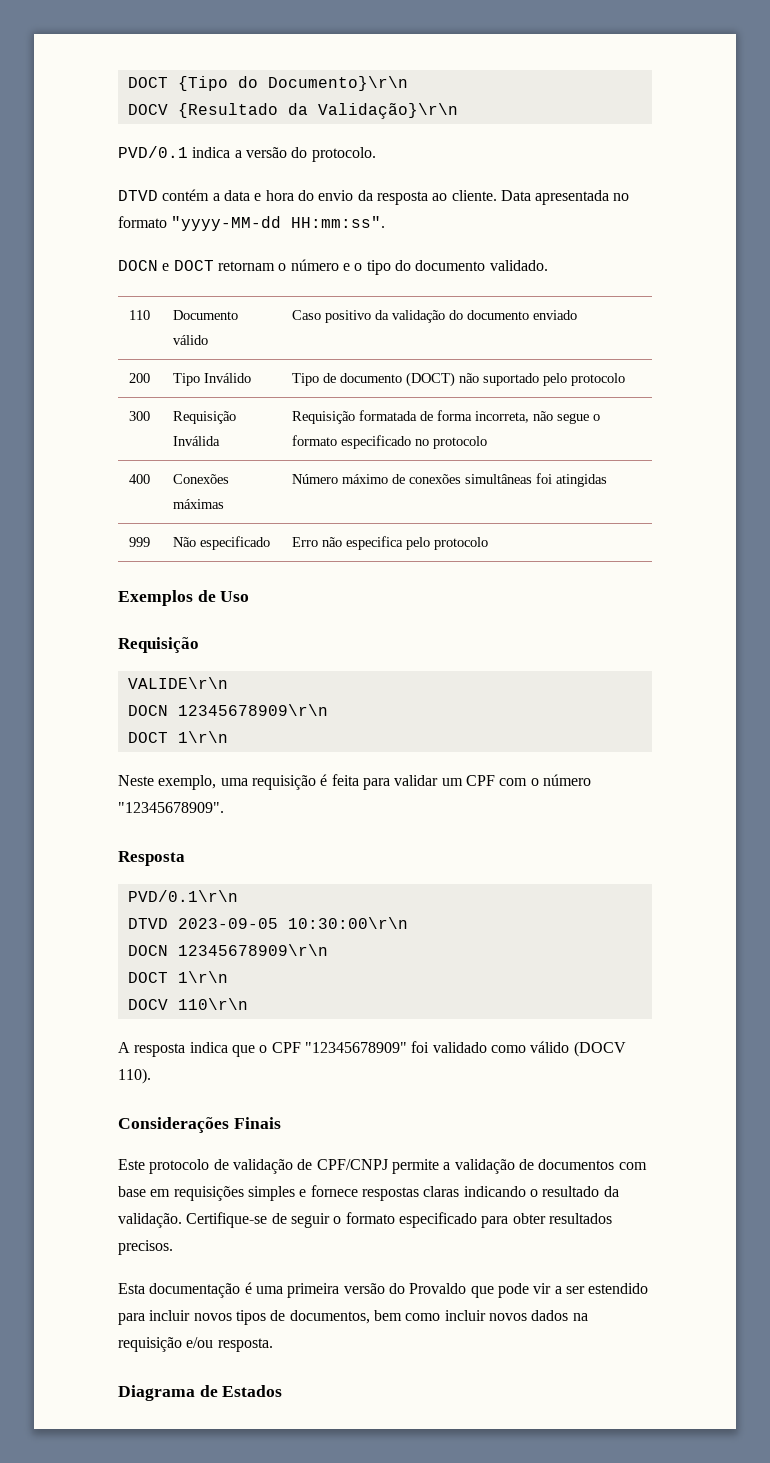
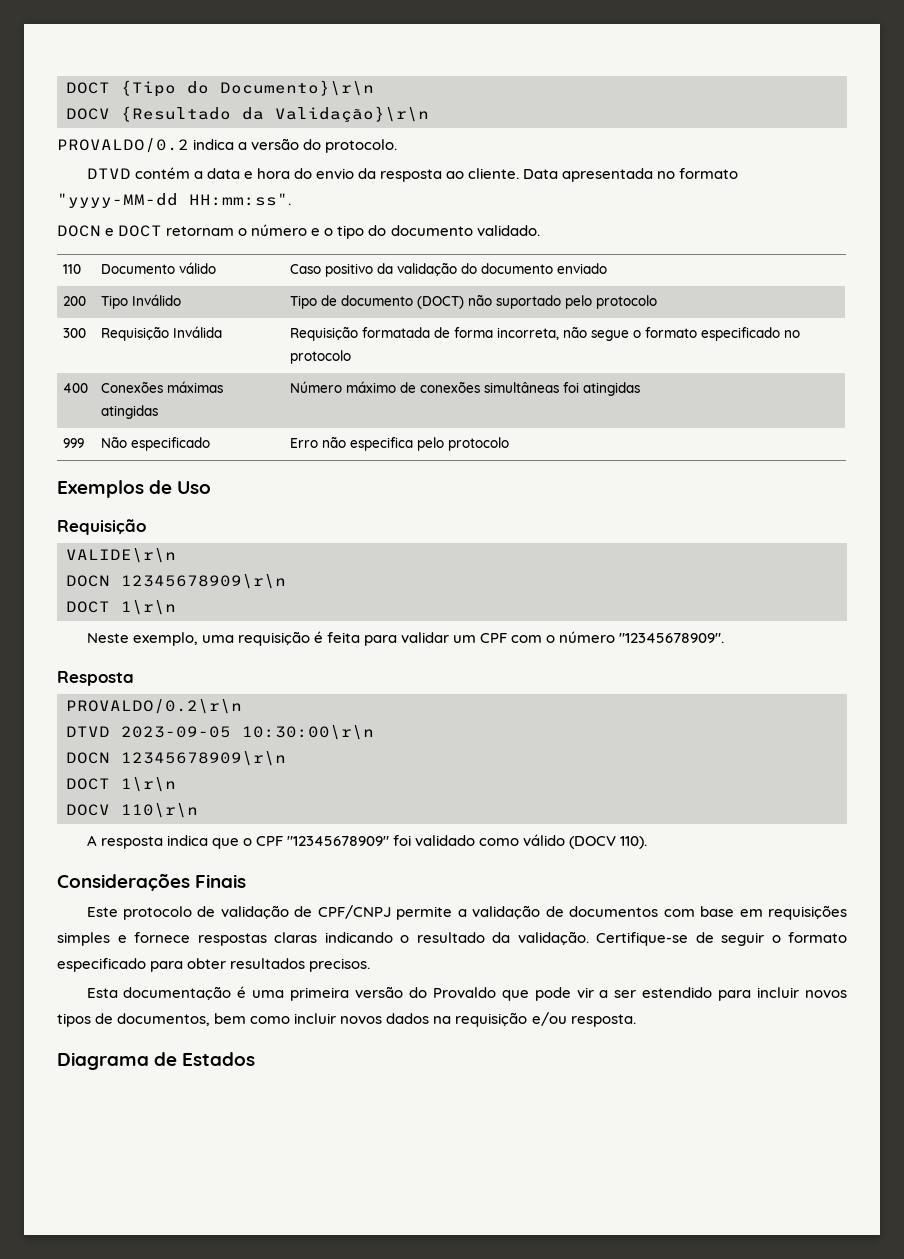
[118,146,188,158] PVD/0.1 -> [57,138,189,153] PROVALDO/0.2
(225, 504) none -> [101,405,159,419] atingidas
[127,890,238,902] PVD/0.1\r\n -> [66,699,242,714] PROVALDO/0.2\r\n

